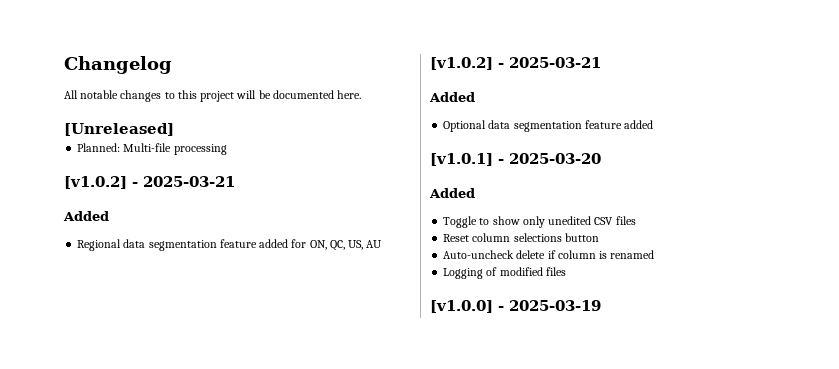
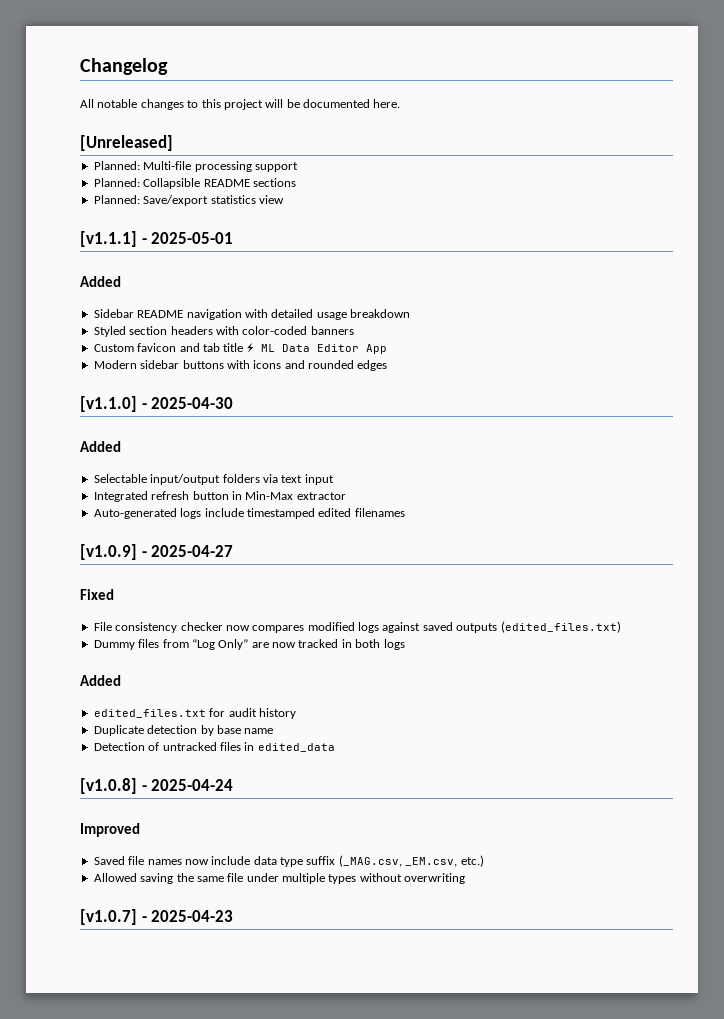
[64,176,235,189] [63,211,109,221] [77,239,383,251] [430,57,601,70] [429,92,475,102] [443,120,654,132] [430,153,601,166] [429,188,475,198] [443,216,636,228] [443,233,599,242] [443,250,655,259] [443,267,566,279] [430,300,601,313] // [v1.0.2] - 2025-03-21 // Added // Regional data segmentation feature added for ON, QC, US, AU // [v1.0.2] - 2025-03-21 // Added // Optional data segmentation feature added // [v1.0.1] - 2025-03-20 // Added // Toggle to show only unedited CSV files // Reset column selections button // Auto-uncheck delete if column is renamed // Logging of modified files // [v1.0.0] - 2025-03-19 -> [254,162,298,172] [93,178,296,189] [93,195,284,206] [80,231,234,247] [80,276,121,287] [93,309,410,320] [93,326,354,337] [93,342,387,354] [93,360,388,371] [80,396,234,412] [80,441,121,452] [93,474,334,485] [93,491,346,502] [93,508,405,519] [80,544,234,560] [80,589,114,600] [93,621,621,633] [93,639,405,650] [80,675,121,686] [93,708,296,719] [93,725,274,736] [93,742,335,752] [80,778,234,794] [80,823,140,837] [93,855,484,867] [93,873,466,884] [80,909,234,925] support // Planned: Collapsible README sections // Planned: Save/export statistics view // [v1.1.1] - 2025-05-01 // Added // Sidebar README navigation with detailed usage breakdown // Styled section headers with color-coded banners // Custom favicon and tab title ⚡ ML Data Editor App // Modern sidebar buttons with icons and rounded edges // [v1.1.0] - 2025-04-30 // Added // Selectable input/output folders via text input // Integrated refresh button in Min-Max extractor // Auto-generated logs include timestamped edited filenames // [v1.0.9] - 2025-04-27 // Fixed // File consistency checker now compares modified logs against saved outputs (edited_files.txt) // Dummy files from “Log Only” are now tracked in both logs // Added // edited_files.txt for audit history // Duplicate detection by base name // Detection of untracked files in edited_data // [v1.0.8] - 2025-04-24 // Improved // Saved file names now include data type suffix (_MAG.csv, _EM.csv, etc.) // Allowed saving the same file under multiple types without overwriting // [v1.0.7] - 2025-04-23

